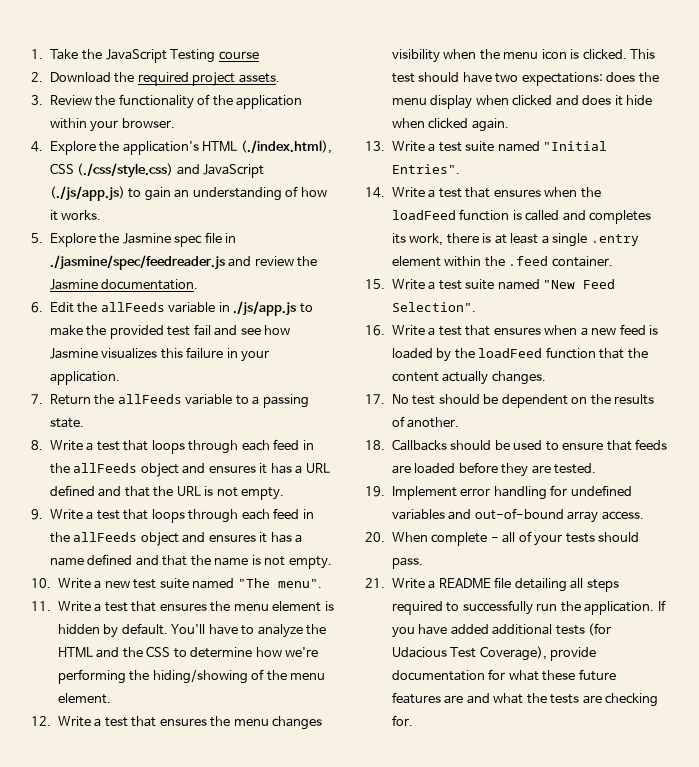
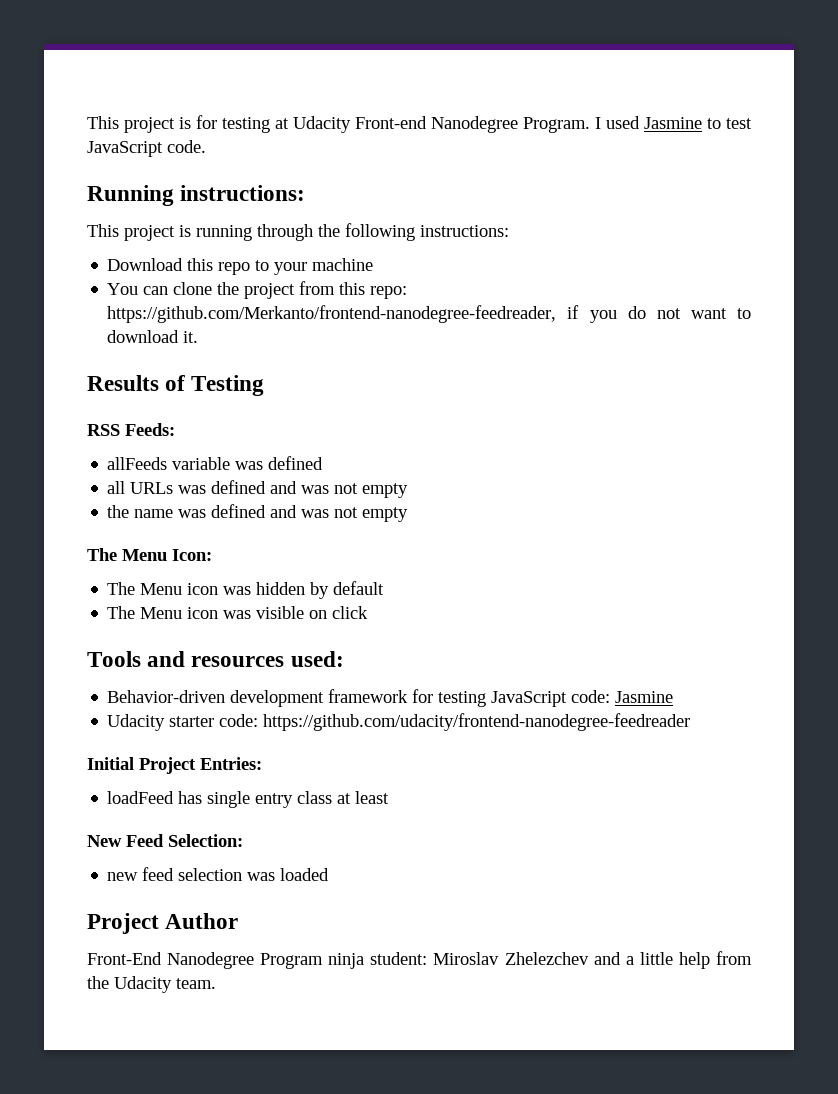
[31,49,259,63] [31,72,280,86] [31,94,303,109] [49,118,175,132] [31,140,332,155] [49,163,265,178] [49,186,327,201] [49,210,102,221] [31,232,237,247] [49,255,318,270] [49,279,199,290] [31,301,313,316] [49,324,291,339] [49,347,270,362] [49,371,120,385] [31,394,309,408] [49,418,84,428] [31,439,314,454] [49,463,330,477] [49,485,285,500] [31,508,314,523] [49,532,303,546] [49,554,332,569] [31,578,322,589] [31,601,334,612] [57,623,327,638] [57,646,319,658] [57,669,326,684] [57,693,111,704] [31,716,323,730] [391,49,656,63] [391,72,659,86] [391,95,653,109] [391,118,509,132] [365,141,608,152] [391,164,460,174] [365,187,601,198] [391,209,652,224] [391,233,639,247] [391,256,613,267] [365,279,616,290] [391,302,476,312] [365,324,659,336] [391,347,648,362] [391,371,546,385] [365,394,655,408] [391,416,460,428] [365,439,668,451] [391,462,597,477] [365,485,632,500] [391,508,644,523] [365,531,640,546] [391,557,423,569] [365,577,619,592] [391,600,666,615] [391,623,612,638] [391,646,597,661] [391,669,616,681] [391,692,659,707] [391,715,413,726] 1. Take the JavaScript Testing course // 2. Download the required project assets. // 3. Review the functionality of the application within your browser. // 4. Explore the application's HTML (./index.html), CSS (./css/style.css) and JavaScript (./js/app.js) to gain an understanding of how it works. // 5. Explore the Jasmine spec file in ./jasmine/spec/feedreader.js and review the Jasmine documentation. // 6. Edit the allFeeds variable in ./js/app.js to make the provided test fail and see how Jasmine visualizes this failure in your application. // 7. Return the allFeeds variable to a passing state. // 8. Write a test that loops through each feed in the allFeeds object and ensures it has a URL defined and that the URL is not empty. // 9. Write a test that loops through each feed in the allFeeds object and ensures it has a name defined and that the name is not empty. // 10. Write a new test suite named "The menu". // 11. Write a test that ensures the menu element is hidden by default. You'll have to analyze the HTML and the CSS to determine how we're performing the hiding/showing of the menu element. // 12. Write a test that ensures the menu changes visibility when the menu icon is clicked. This test should have two expectations: does the menu display when clicked and does it hide when clicked again. // 13. Write a test suite named "Initial Entries". // 14. Write a test that ensures when the loadFeed function is called and completes its work, there is at least a single .entry element within the .feed container. // 15. Write a test suite named "New Feed Selection". // 16. Write a test that ensures when a new feed is loaded by the loadFeed function that the content actually changes. // 17. No test should be dependent on the results of another. // 18. Callbacks should be used to ensure that feeds are loaded before they are tested. // 19. Implement error handling for undefined variables and out-of-bound array access. // 20. When complete - all of your tests should pass. // 21. Write a README file detailing all steps required to successfully run the application. If you have added additional tests (for Udacious Test Coverage), provide documentation for what these future features are and what the tests are checking for. -> [87,115,752,133] [87,140,206,157] [87,185,306,206] [87,223,509,241] [107,258,374,275] [107,281,408,299] [107,305,752,323] [107,330,199,343] [87,375,265,396] [87,423,175,436] [107,456,324,470] [107,480,409,498] [107,504,409,522] [87,548,212,561] [107,581,385,599] [107,606,369,619] [87,651,344,667] [107,689,674,707] [107,713,691,731] [87,757,262,774] [107,791,390,808] [87,834,243,847] [107,867,330,881] [87,913,239,934] [87,951,752,969] [87,976,216,993] This project is for testing at Udacity Front-end Nanodegree Program. I used Jasmine to test JavaScript code. // Running instructions: // This project is running through the following instructions: // Download this repo to your machine // You can clone the project from this repo: https://github.com/Merkanto/frontend-nanodegree-feedreader, if you do not want to download it. // Results of Testing // RSS Feeds: // allFeeds variable was defined // all URLs was defined and was not empty // the name was defined and was not empty // The Menu Icon: // The Menu icon was hidden by default // The Menu icon was visible on click // Tools and resources used: // Behavior-driven development framework for testing JavaScript code: Jasmine // Udacity starter code: https://github.com/udacity/frontend-nanodegree-feedreader // Initial Project Entries: // loadFeed has single entry class at least // New Feed Selection: // new feed selection was loaded // Project Author // Front-End Nanodegree Program ninja student: Miroslav Zhelezchev and a little help from the Udacity team.

